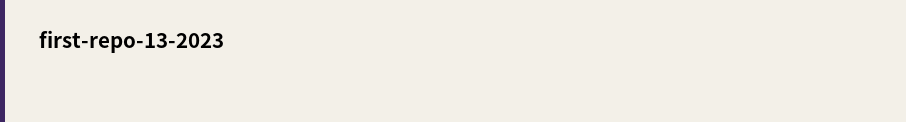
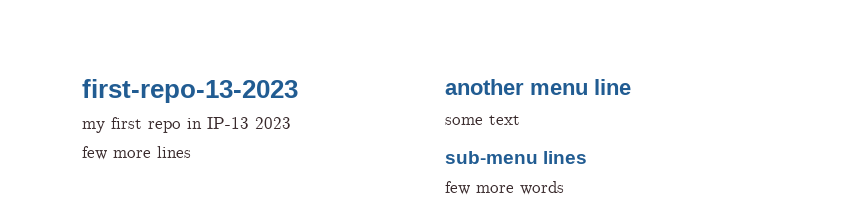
(224, 41) none -> [82,117,291,133] [82,146,191,160] [445,79,631,95] [445,115,520,125] [445,151,588,164] [445,181,564,195] // my first repo in IP-13 2023 // few more lines // another menu line // some text // sub-menu lines // few more words

